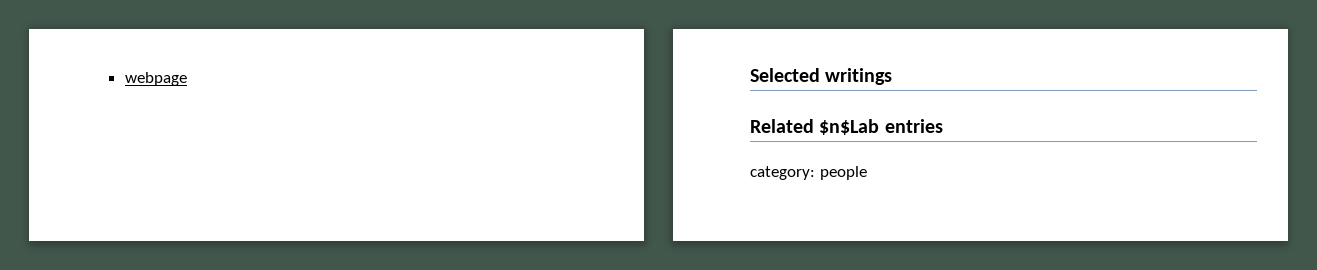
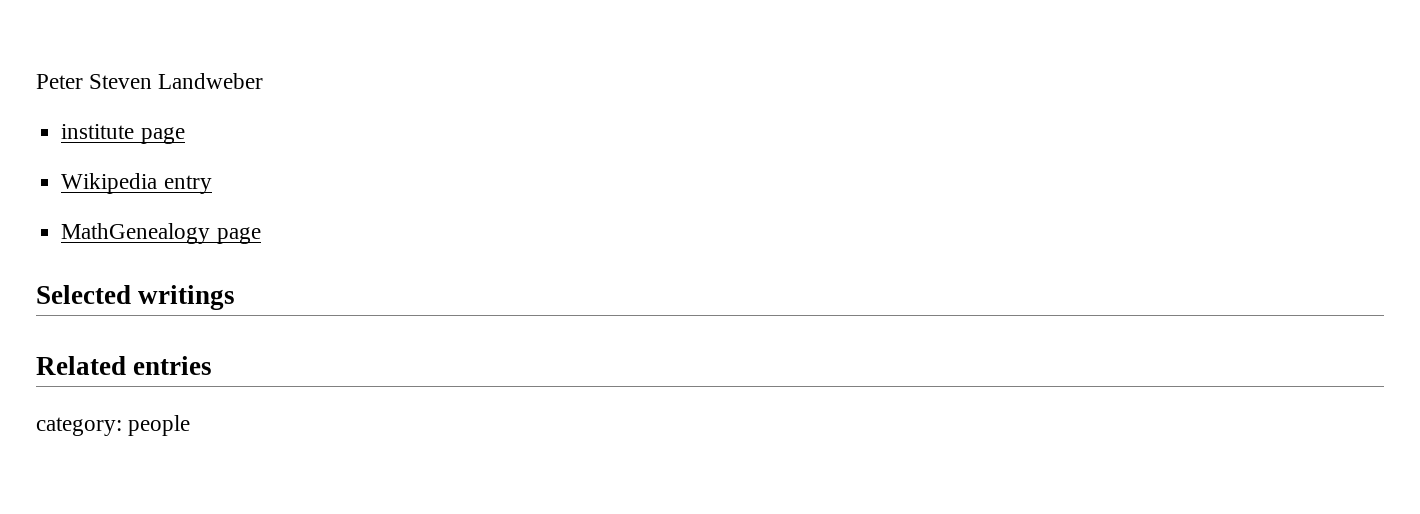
[124,72,187,86] webpage -> [36,73,264,89] [61,124,185,144] [61,173,212,194] [61,223,261,244] Peter Steven Landweber // institute page // Wikipedia entry // MathGenealogy page
[819,119,880,135] $n$Lab -> (126, 365) none

